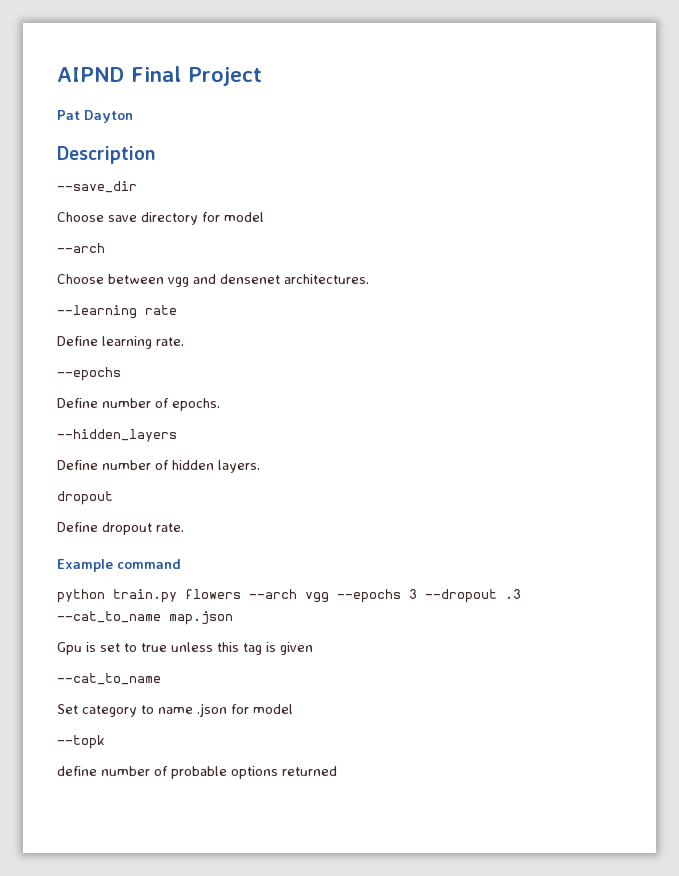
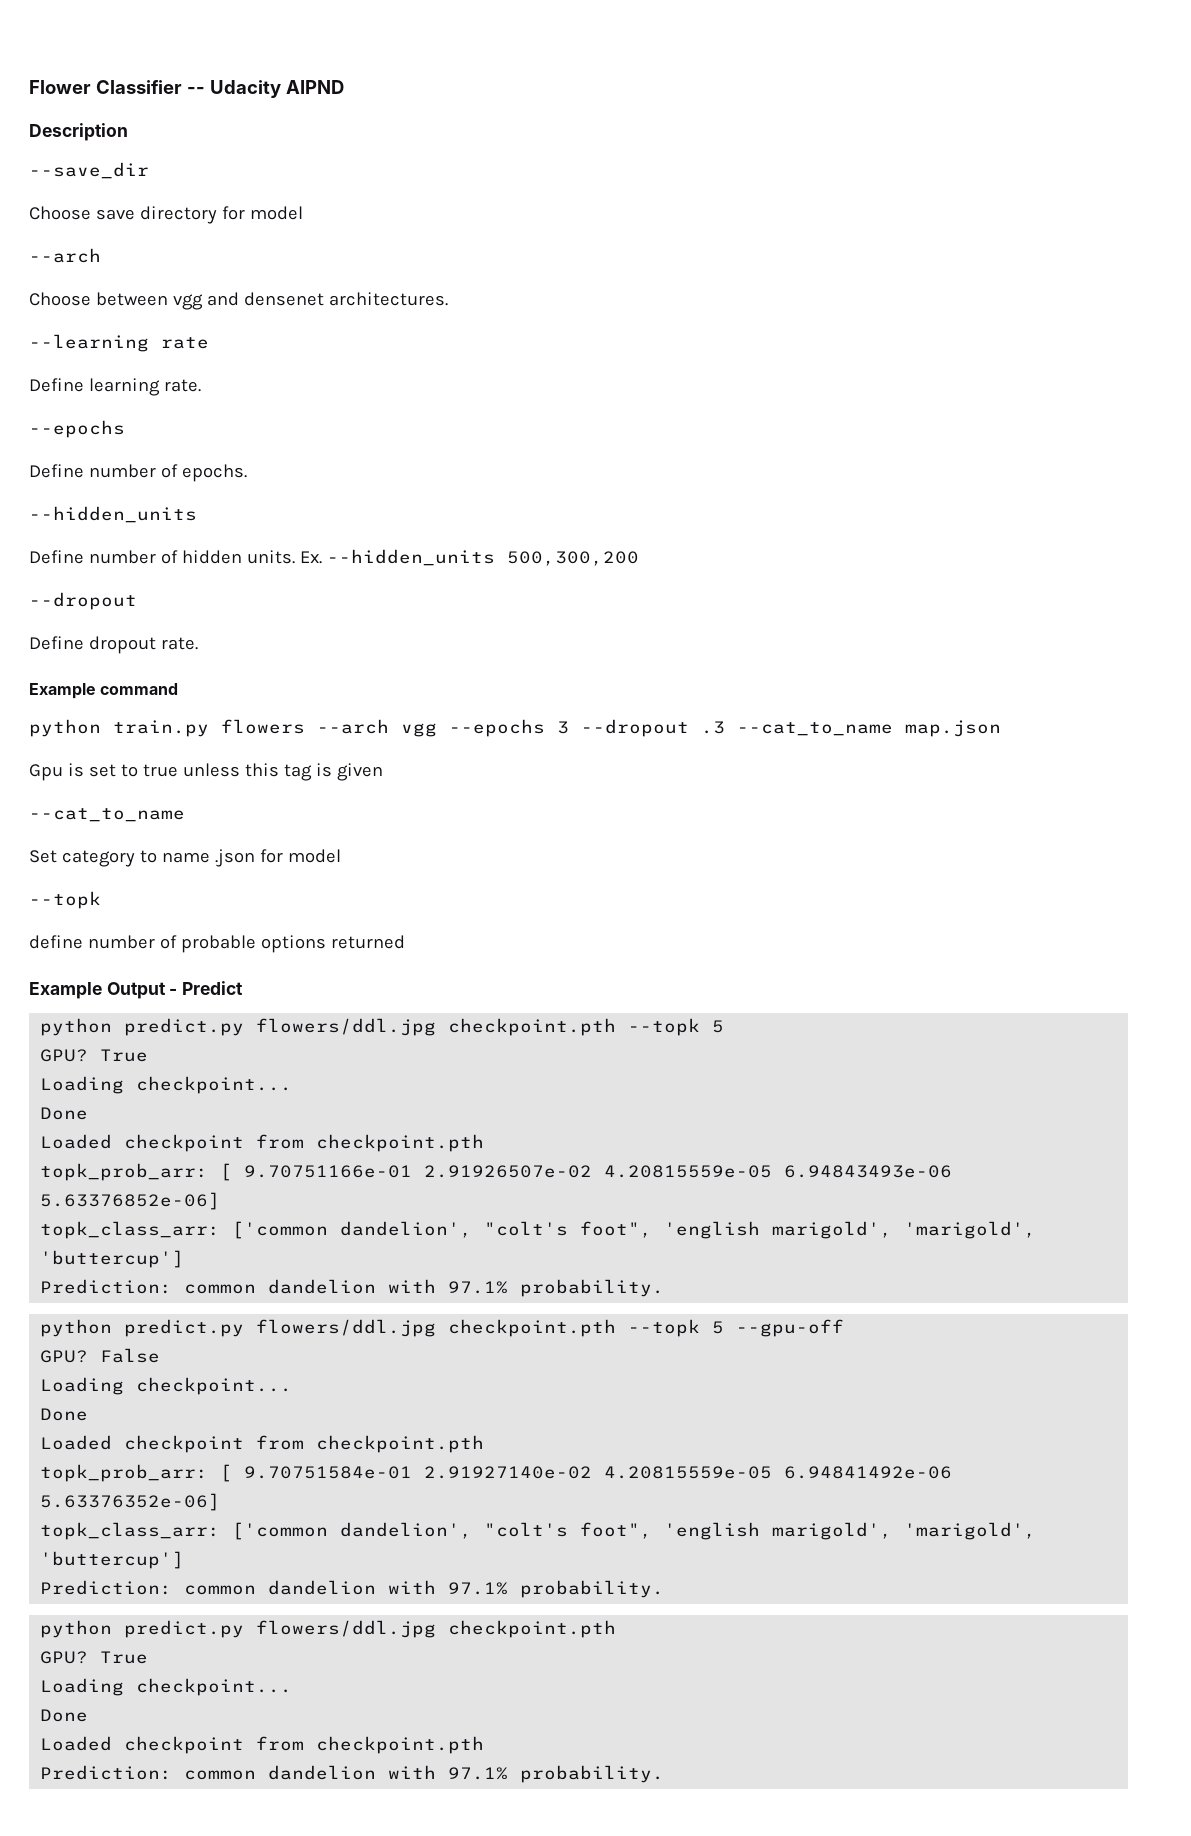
[57,66,262,86] [57,110,133,123] AIPND Final Project // Pat Dayton -> [29,80,344,98] Flower Classifier -- Udacity AIPND
[57,429,177,442] --hidden_layers -> [29,506,197,523] --hidden_units
[218,460,260,473] [57,491,113,505] layers. // dropout -> [246,549,639,566] [29,592,137,610] units. Ex. --hidden_units 500,300,200 // --dropout
(337, 771) none -> [29,981,244,999] [40,1018,725,1036] [40,1049,149,1062] [40,1076,293,1094] [40,1107,89,1120] [40,1134,485,1152] [40,1163,953,1181] [40,1192,221,1210] [40,1221,1037,1239] [40,1250,185,1268] [40,1279,665,1297] [40,1319,845,1337] [40,1348,161,1363] [40,1377,293,1395] [40,1408,89,1421] [40,1435,485,1453] [40,1464,953,1482] [40,1493,221,1511] [40,1522,1037,1540] [40,1551,185,1569] [40,1580,665,1598] [40,1620,617,1638] [40,1651,149,1664] [40,1678,293,1696] [40,1709,89,1722] [40,1736,485,1754] [40,1765,665,1783] // Example Output - Predict // python predict.py flowers/ddl.jpg checkpoint.pth --topk 5 // GPU? True // Loading checkpoint... // Done // Loaded checkpoint from checkpoint.pth // topk_prob_arr: [ 9.70751166e-01 2.91926507e-02 4.20815559e-05 6.94843493e-06 5.63376852e-06] // topk_class_arr: ['common dandelion', "colt's foot", 'english marigold', 'marigold', 'buttercup'] // Prediction: common dandelion with 97.1% probability. // python predict.py flowers/ddl.jpg checkpoint.pth --topk 5 --gpu-off // GPU? False // Loading checkpoint... // Done // Loaded checkpoint from checkpoint.pth // topk_prob_arr: [ 9.70751584e-01 2.91927140e-02 4.20815559e-05 6.94841492e-06 5.63376352e-06] // topk_class_arr: ['common dandelion', "colt's foot", 'english marigold', 'marigold', 'buttercup'] // Prediction: common dandelion with 97.1% probability. // python predict.py flowers/ddl.jpg checkpoint.pth // GPU? True // Loading checkpoint... // Done // Loaded checkpoint from checkpoint.pth // Prediction: common dandelion with 97.1% probability.

